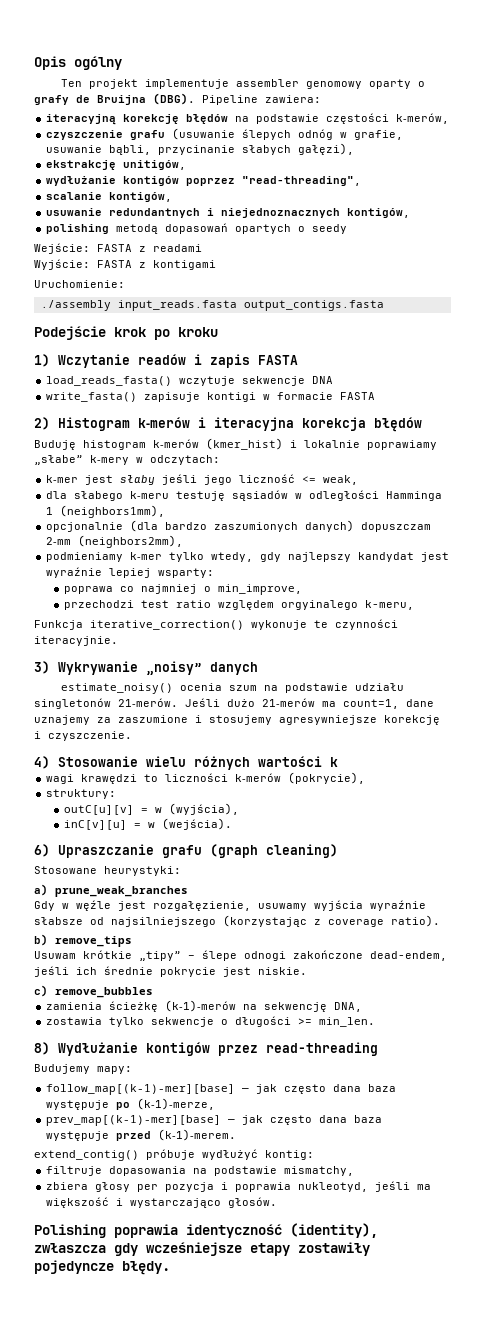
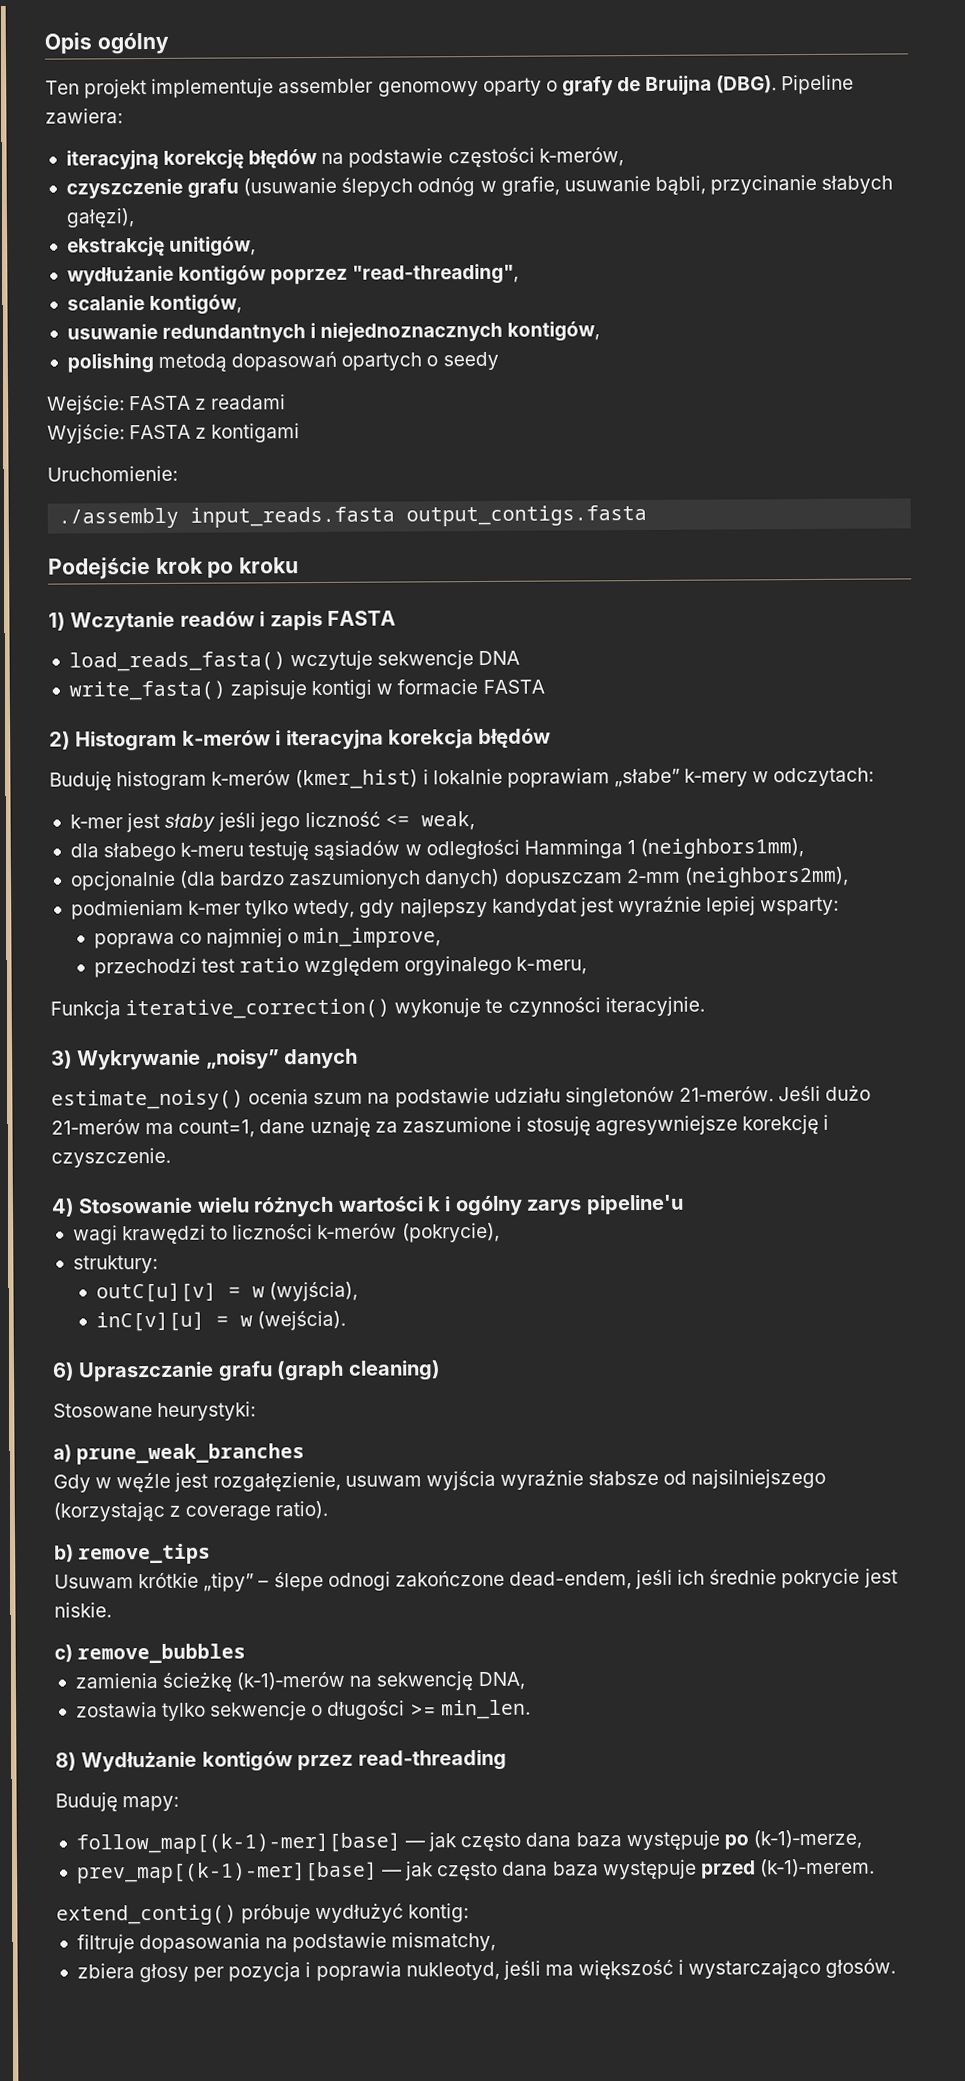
[367,440,437,450] poprawiamy -> [506,768,610,788] poprawiam
[46,552,124,562] podmieniamy -> [70,899,184,920] podmieniam
[34,715,90,725] uznajemy -> [309,1117,371,1138] uznaję
[209,715,272,725] stosujemy -> [526,1116,592,1136] stosuję
(338, 762) none -> [444,1194,684,1217] i ogólny zarys pipeline'u
[258,903,307,911] usuwamy -> [344,1475,422,1487] usuwam
[34,1064,90,1074] Budujemy -> [55,1792,118,1812] Buduję
[34,1223,378,1238] [34,1242,370,1256] [34,1260,170,1275] // Polishing poprawia identyczność (identity), zwłaszcza gdy wcześniejsze etapy zostawiły pojedyncze błędy. -> (897, 1968) none

